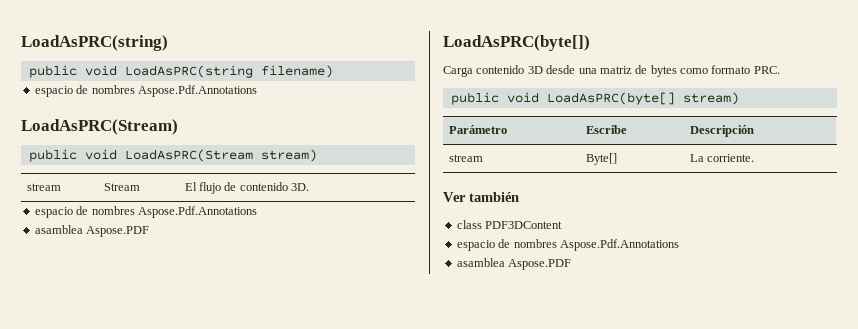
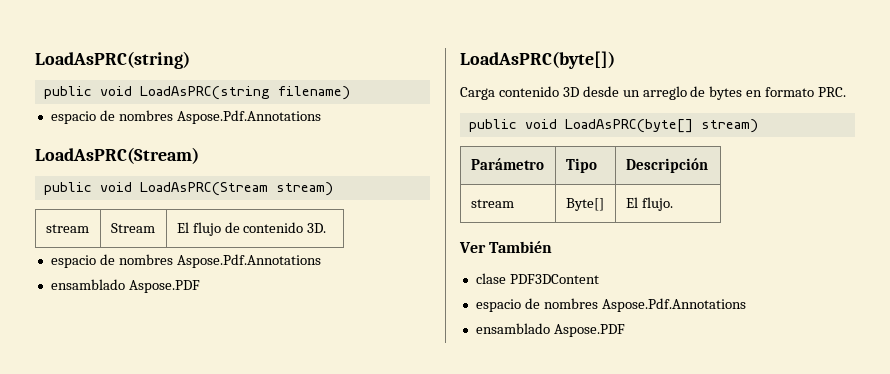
[34,225,83,234] asamblea -> [50,279,125,290] ensamblado
[578,66,632,74] una matriz -> [622,86,687,100] un arreglo
[680,68,708,74] como -> [746,90,763,97] en
[585,125,627,134] Escribe -> [565,158,597,173] Tipo
[689,154,755,162] La corriente. -> [625,197,673,211] El flujo.
[469,192,519,202] [456,220,482,229] también // class -> [489,241,553,253] [475,273,506,284] También // clase
[456,258,505,267] asamblea -> [475,323,550,334] ensamblado

